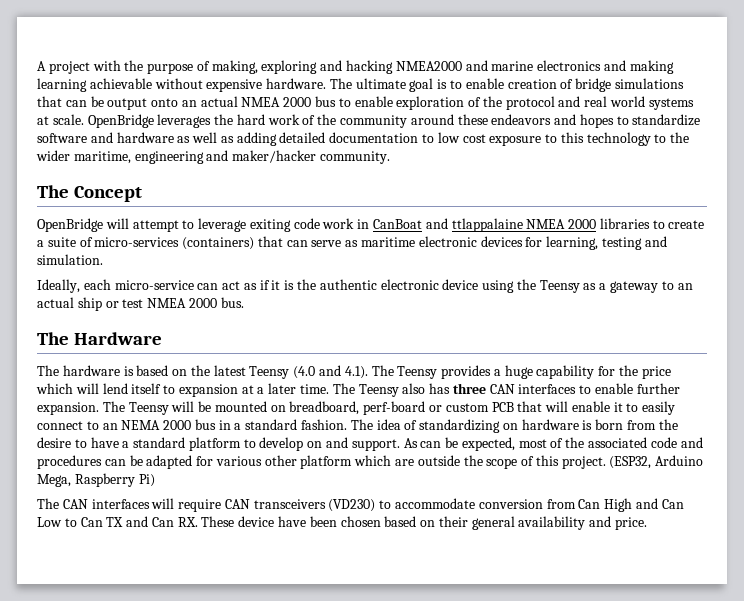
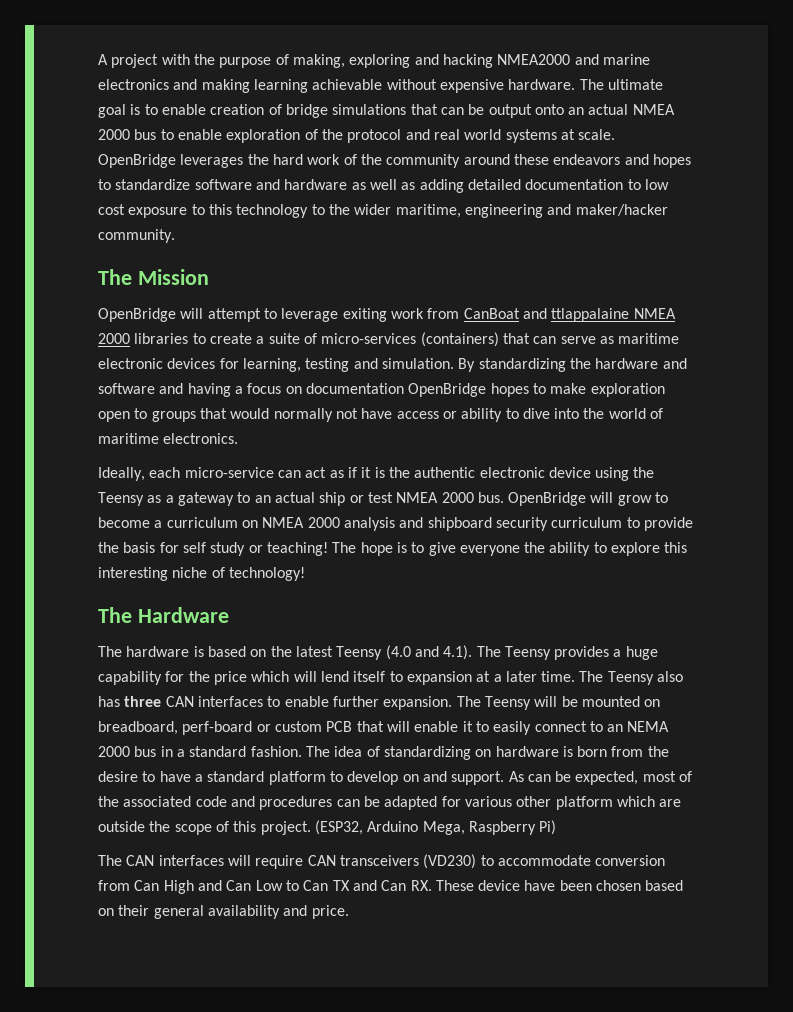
[74,186,143,202] Concept -> [137,269,209,285] Mission
[293,218,370,229] code work in -> [390,308,460,319] work from
(103, 259) none -> [458,358,687,372] [98,383,665,397] [98,408,664,422] [98,433,239,444] By standardizing the hardware and software and having a focus on documentation OpenBridge hopes to make exploration open to groups that would normally not have access or ability to dive into the world of maritime electronics.
(244, 302) none -> [508,492,669,506] [98,517,693,531] [98,542,688,556] [98,567,305,581] OpenBridge will grow to become a curriculum on NMEA 2000 analysis and shipboard security curriculum to provide the basis for self study or teaching! The hope is to give everyone the ability to explore this interesting niche of technology!

